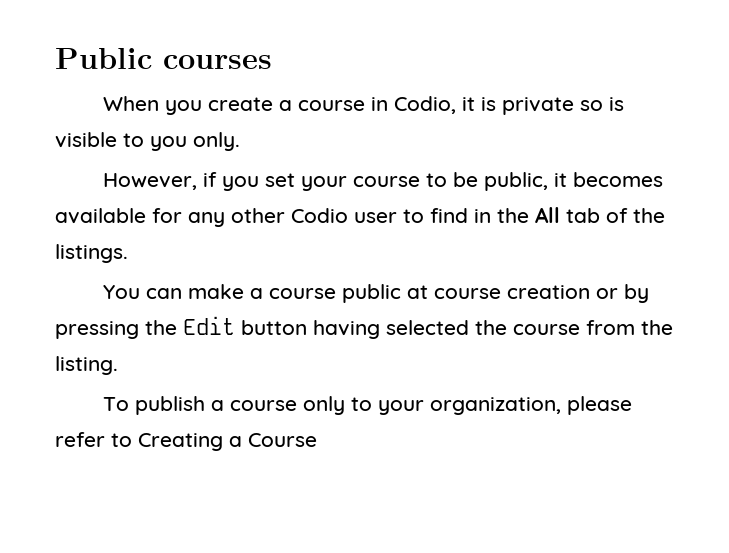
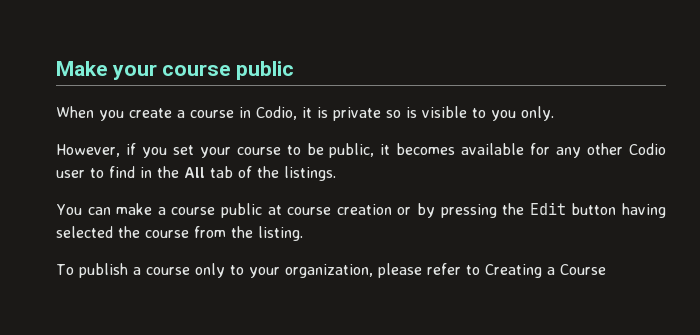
[55,48,272,69] Public courses -> [56,61,295,80] Make your course public

